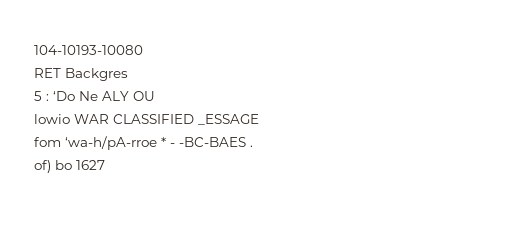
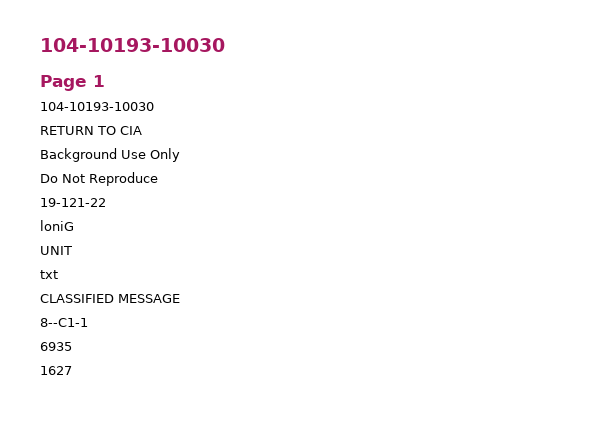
[34,45,143,55] [34,68,128,81] [34,91,155,101] [34,114,259,125] [34,136,253,150] [34,160,72,173] 104-10193-10080 // RET Backgres // 5 : ‘Do Ne ALY OU // lowio WAR CLASSIFIED _ESSAGE // fom ‘wa-h/pA-rroe * - -BC-BAES . // of) bo -> [40,38,225,52] [40,75,105,91] [40,102,154,111] [40,126,142,135] [40,148,180,162] [40,172,158,186] [40,198,106,207] [40,220,74,231] [40,246,72,255] [40,270,58,279] [40,294,180,303] [40,318,88,327] [40,342,72,351] 104-10193-10030 // Page 1 // 104-10193-10030 // RETURN TO CIA // Background Use Only // Do Not Reproduce // 19-121-22 // loniG // UNIT // txt // CLASSIFIED MESSAGE // 8--C1-1 // 6935 //

